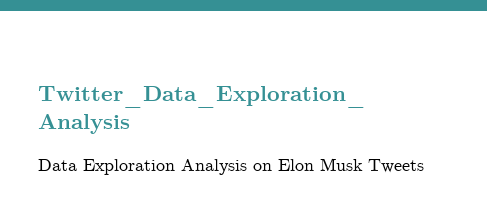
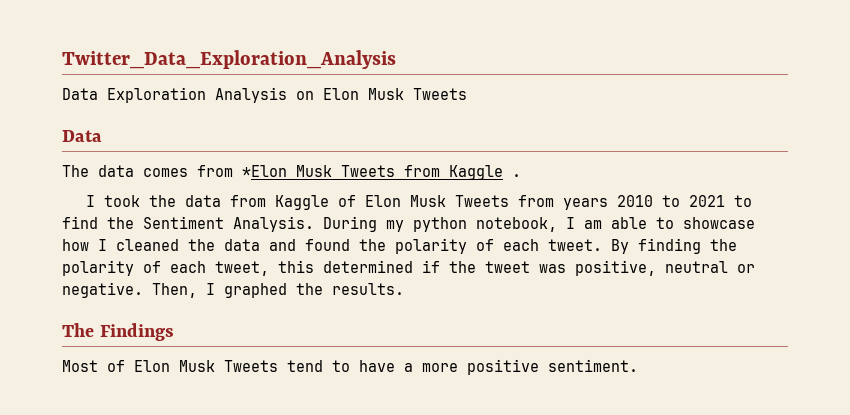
(424, 166) none -> [62,130,102,142] [62,165,521,180] [86,195,753,210] [62,216,755,232] [62,238,737,254] [62,260,755,276] [62,282,404,298] [62,323,174,341] [62,359,638,375] // Data // The data comes from *Elon Musk Tweets from Kaggle . // I took the data from Kaggle of Elon Musk Tweets from years 2010 to 2021 to find the Sentiment Analysis. During my python notebook, I am able to showcase how I cleaned the data and found the polarity of each tweet. By finding the polarity of each tweet, this determined if the tweet was positive, neutral or negative. Then, I graphed the results. // The Findings // Most of Elon Musk Tweets tend to have a more positive sentiment.

